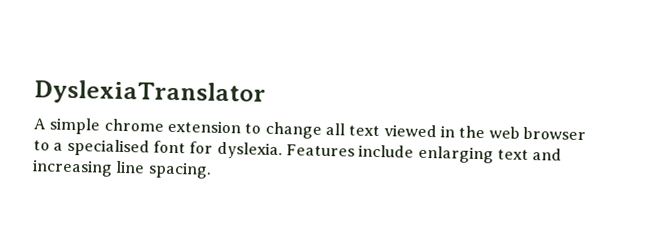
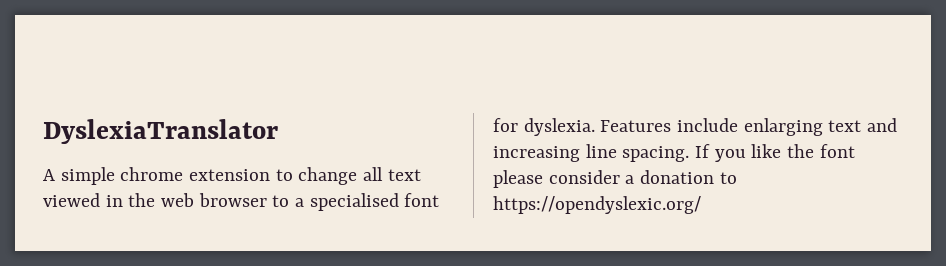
(212, 170) none -> [695,144,855,162] [493,170,737,188] [493,196,701,214] If you like the font please consider a donation to https://opendyslexic.org/

